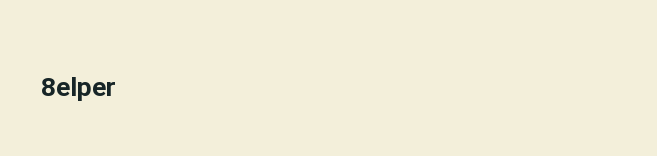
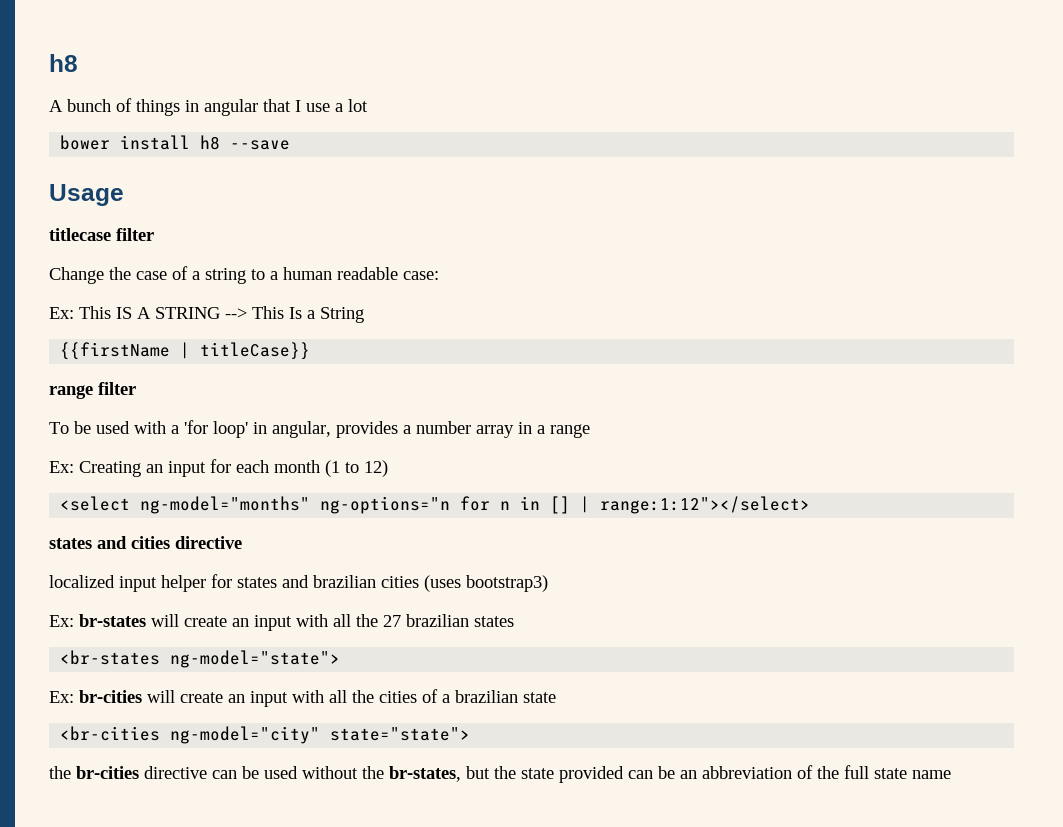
[41,77,116,101] 8elper -> [49,54,78,72] [49,98,368,116] [60,135,291,150] [49,184,124,206] [49,228,154,241] [49,266,439,284] [49,306,364,323] [60,342,311,360] [49,382,136,399] [49,420,590,438] [49,459,388,477] [60,496,811,514] [49,536,242,549] [49,574,548,592] [49,614,514,631] [60,650,341,668] [49,689,556,707] [60,726,471,744] [49,765,951,783] h8 // A bunch of things in angular that I use a lot // bower install h8 --save // Usage // titlecase filter // Change the case of a string to a human readable case: // Ex: This IS A STRING --> This Is a String // {{firstName | titleCase}} // range filter // To be used with a 'for loop' in angular, provides a number array in a range // Ex: Creating an input for each month (1 to 12) // <select ng-model="months" ng-options="n for n in [] | range:1:12"></select> // states and cities directive // localized input helper for states and brazilian cities (uses bootstrap3) // Ex: br-states will create an input with all the 27 brazilian states // <br-states ng-model="state"> // Ex: br-cities will create an input with all the cities of a brazilian state // <br-cities ng-model="city" state="state"> // the br-cities directive can be used without the br-states, but the state provided can be an abbreviation of the full state name

